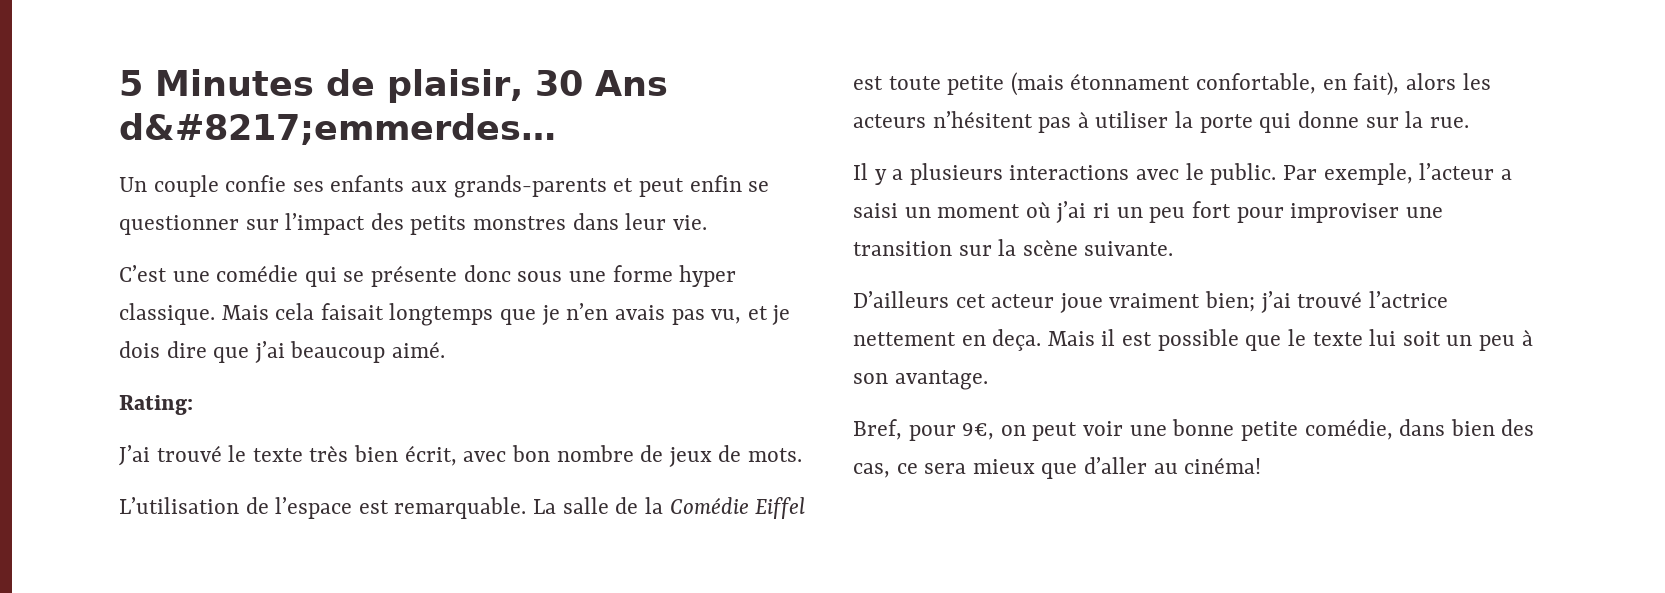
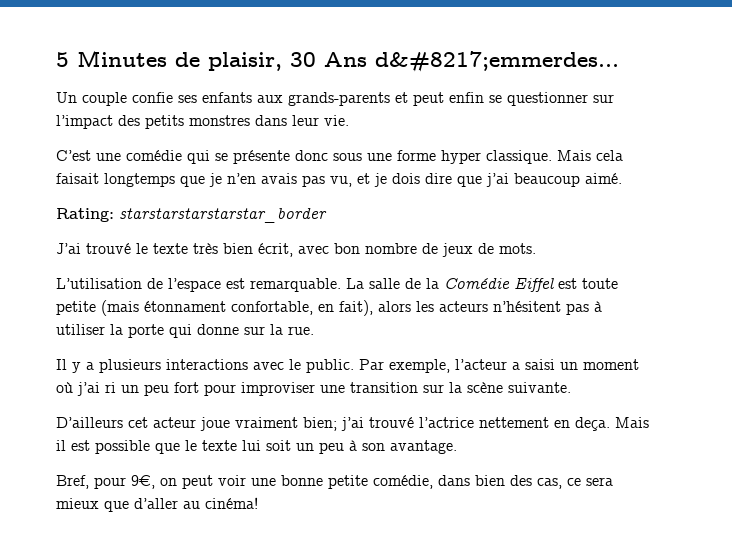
(193, 405) none -> [119,208,327,223] starstarstarstarstar_border

